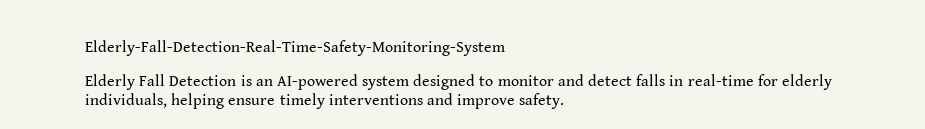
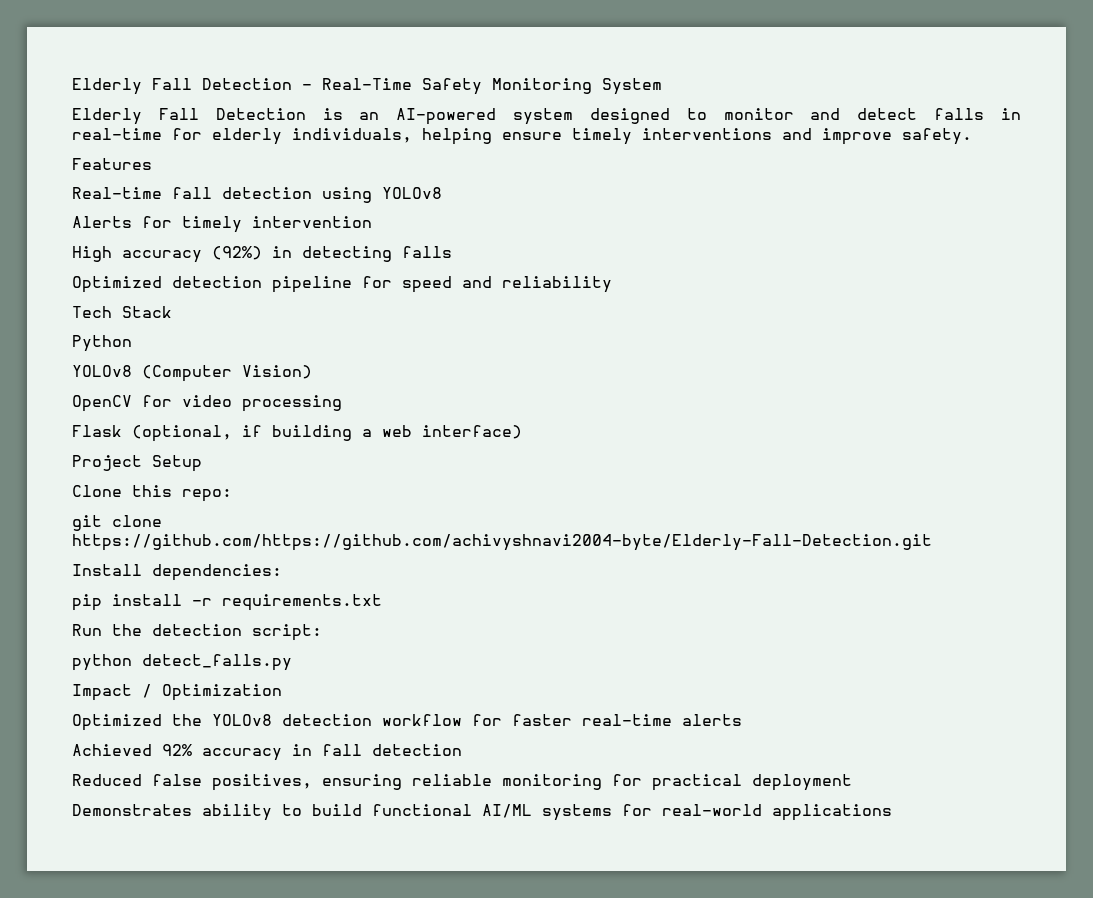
[85,40,505,56] Elderly-Fall-Detection-Real-Time-Safety-Monitoring-System -> [72,78,662,95] Elderly Fall Detection – Real-Time Safety Monitoring System
(565, 101) none -> [72,158,152,170] [72,187,442,203] [72,216,372,233] [72,246,452,263] [72,276,612,293] [72,306,172,318] [72,335,132,352] [72,365,312,382] [72,395,342,412] [72,425,522,442] [72,455,202,472] [72,485,232,502] [72,515,162,531] [72,534,932,551] [72,564,282,581] [72,594,382,611] [72,624,322,641] [72,654,292,671] [72,684,282,701] [72,714,742,731] [72,744,462,761] [72,774,852,791] [72,804,892,821] // Features // Real-time fall detection using YOLOv8 // Alerts for timely intervention // High accuracy (92%) in detecting falls // Optimized detection pipeline for speed and reliability // Tech Stack // Python // YOLOv8 (Computer Vision) // OpenCV for video processing // Flask (optional, if building a web interface) // Project Setup // Clone this repo: // git clone https://github.com/https://github.com/achivyshnavi2004-byte/Elderly-Fall-Detection.git // Install dependencies: // pip install -r requirements.txt // Run the detection script: // python detect_falls.py // Impact / Optimization // Optimized the YOLOv8 detection workflow for faster real-time alerts // Achieved 92% accuracy in fall detection // Reduced false positives, ensuring reliable monitoring for practical deployment // Demonstrates ability to build functional AI/ML systems for real-world applications

